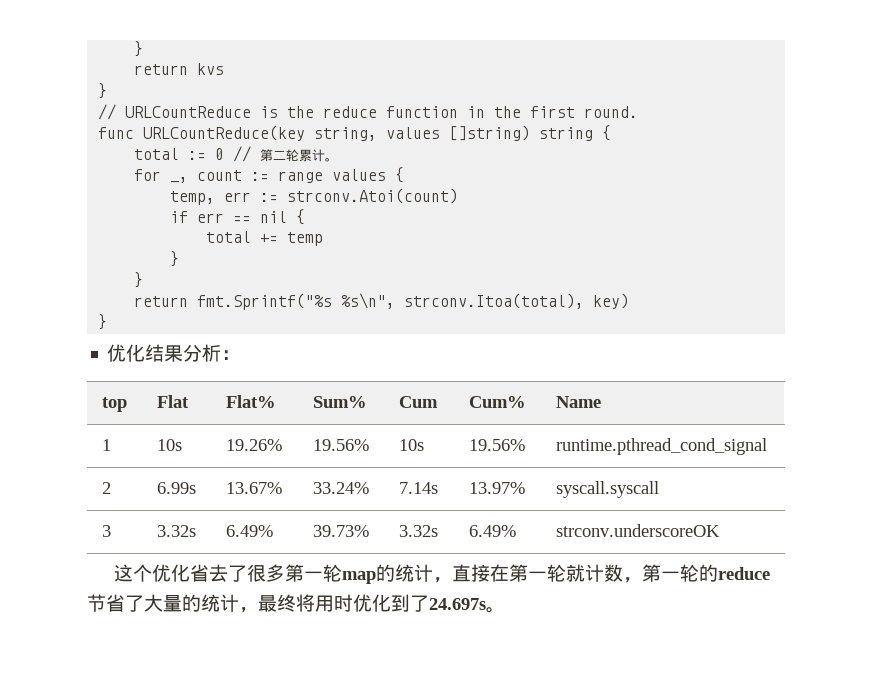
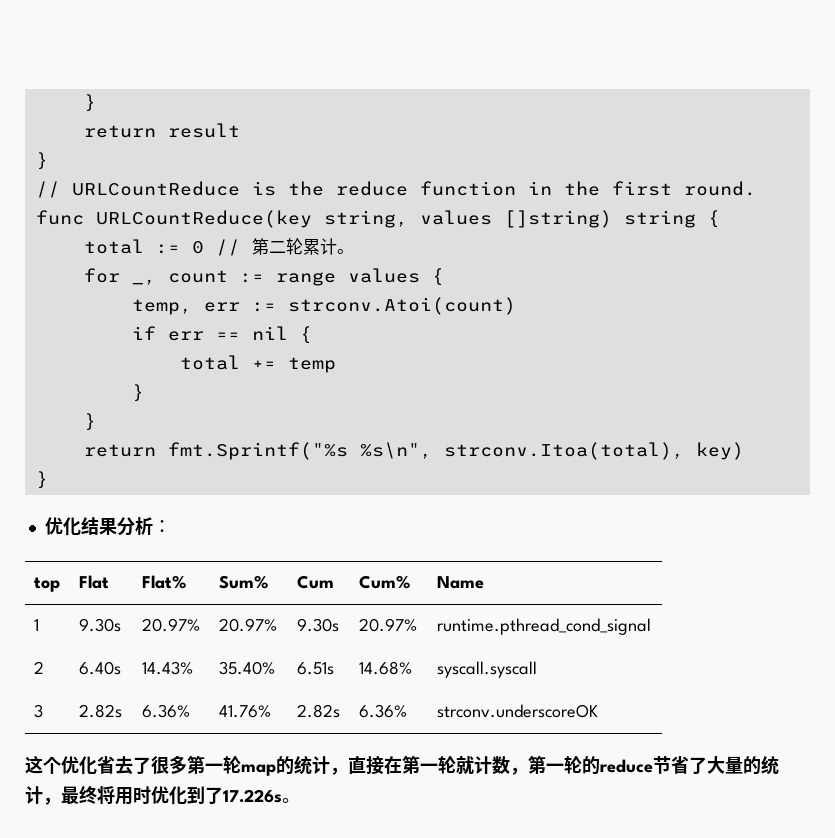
[134,41,144,57] [134,63,225,75] } // return kvs -> [83,94,96,112] [83,123,240,138] } // return result
[156,439,182,451] [225,439,282,451] [312,439,369,451] [398,439,424,451] [468,439,525,451] [555,438,767,455] [101,482,111,494] [156,482,196,494] [225,482,282,494] [312,482,369,494] [398,482,438,494] [468,482,525,494] [555,481,659,498] [101,525,111,537] [156,525,196,537] [225,525,273,537] [312,525,369,537] [398,525,438,537] [468,525,516,537] 10s | 19.26% | 19.56% | 10s | 19.56% | runtime.pthread_cond_signal // 2 | 6.99s | 13.67% | 33.24% | 7.14s | 13.97% | syscall.syscall // 3 | 3.32s | 6.49% | 39.73% | 3.32s | 6.49% -> [79,618,122,632] [142,618,201,632] [219,618,278,632] [297,618,340,632] [359,618,418,632] [437,618,652,635] [34,661,45,674] [79,661,122,675] [142,661,194,675] [219,661,276,675] [297,662,335,675] [359,661,413,675] [437,661,538,678] [34,704,44,718] [79,704,123,718] [142,704,191,718] [219,705,272,718] [297,704,341,718] [359,704,408,718] 9.30s | 20.97% | 20.97% | 9.30s | 20.97% | runtime.pthread_cond_signal // 2 | 6.40s | 14.43% | 35.40% | 6.51s | 14.68% | syscall.syscall // 3 | 2.82s | 6.36% | 41.76% | 2.82s | 6.36%
[429,598,486,610] 24.697s -> [223,789,282,803] 17.226s

